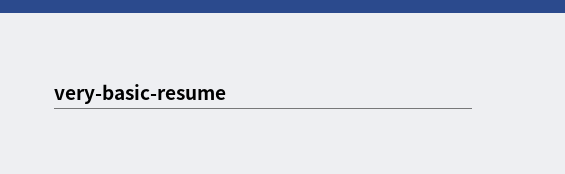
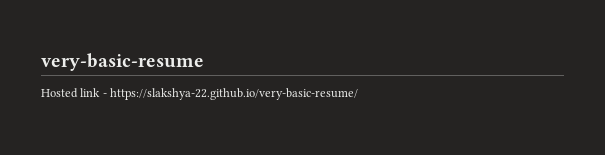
(226, 94) none -> [41,88,359,100] // Hosted link - https://slakshya-22.github.io/very-basic-resume/

